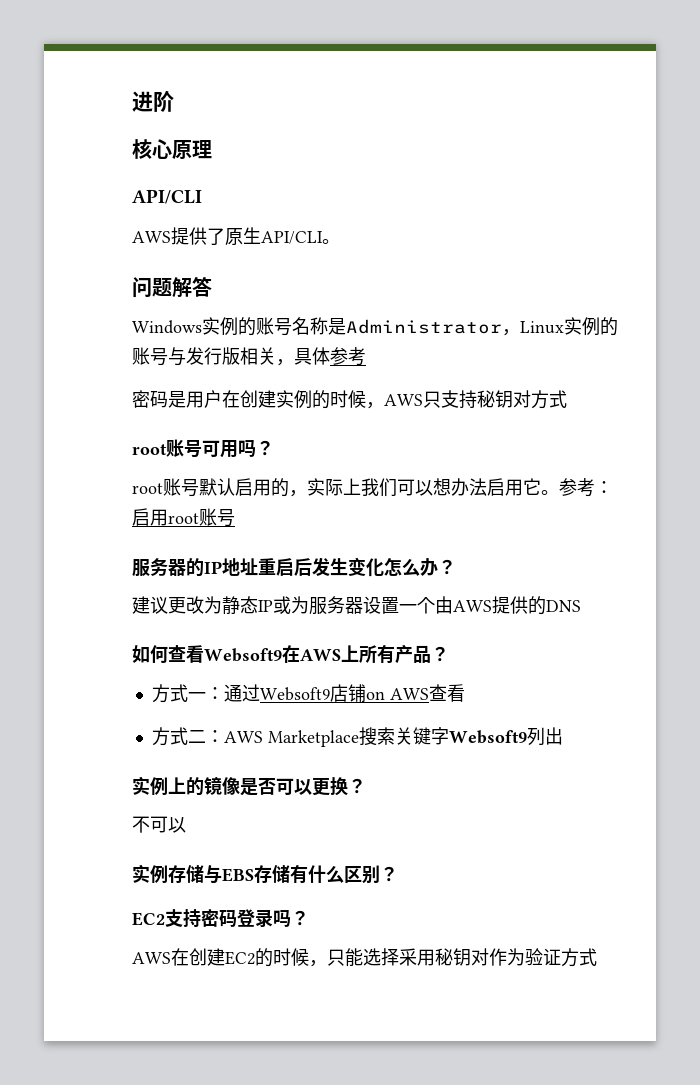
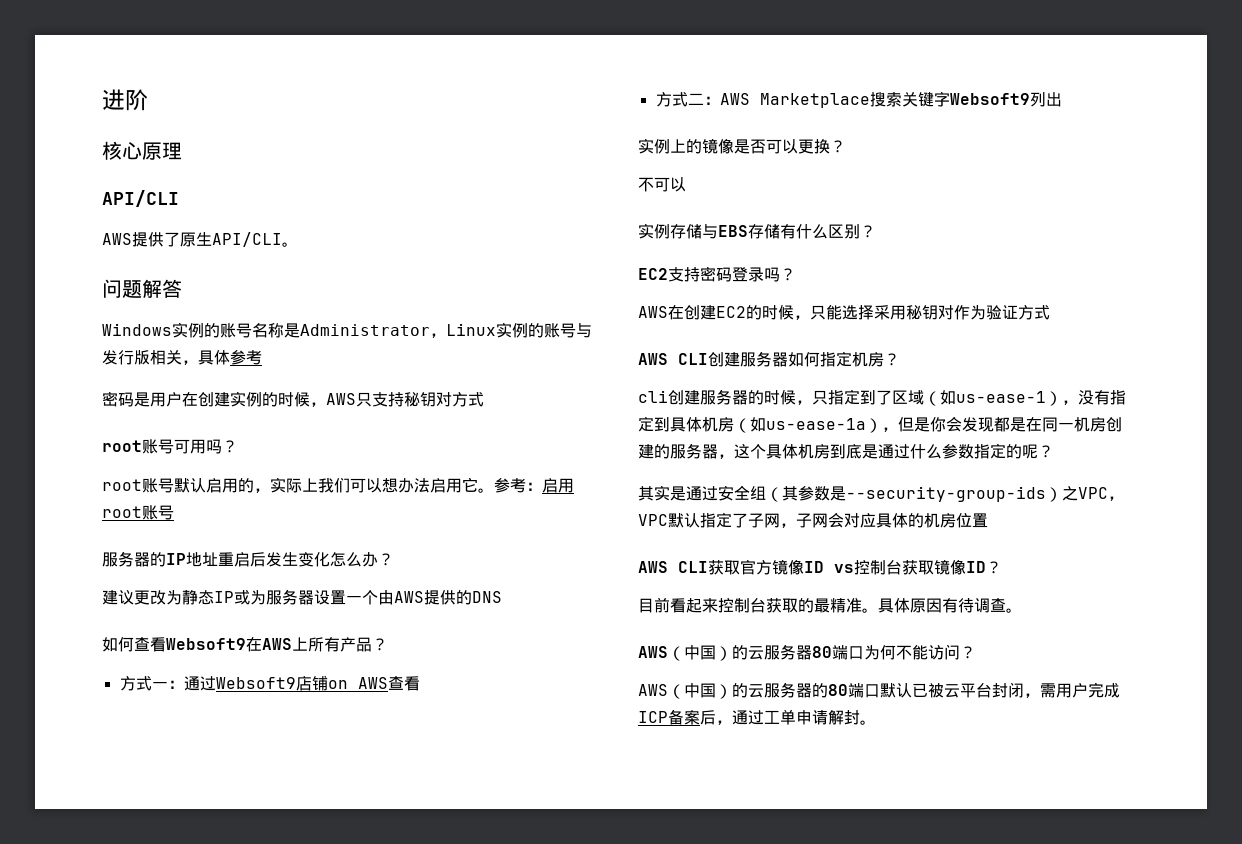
(597, 957) none -> [638,351,900,367] [638,389,1126,406] [638,416,1122,433] [638,443,1054,459] [638,485,1124,502] [638,512,988,528] [638,559,1002,575] [638,597,1022,613] [638,644,976,661] [638,682,1120,699] [638,709,876,725] // AWS CLI创建服务器如何指定机房？ // cli创建服务器的时候，只指定到了区域（如us-ease-1），没有指定到具体机房（如us-ease-1a），但是你会发现都是在同一机房创建的服务器，这个具体机房到底是通过什么参数指定的呢？ // 其实是通过安全组（其参数是--security-group-ids）之VPC，VPC默认指定了子网，子网会对应具体的机房位置 // AWS CLI获取官方镜像ID vs控制台获取镜像ID？ // 目前看起来控制台获取的最精准。具体原因有待调查。 // AWS（中国）的云服务器80端口为何不能访问？ // AWS（中国）的云服务器的80端口默认已被云平台封闭，需用户完成ICP备案后，通过工单申请解封。

